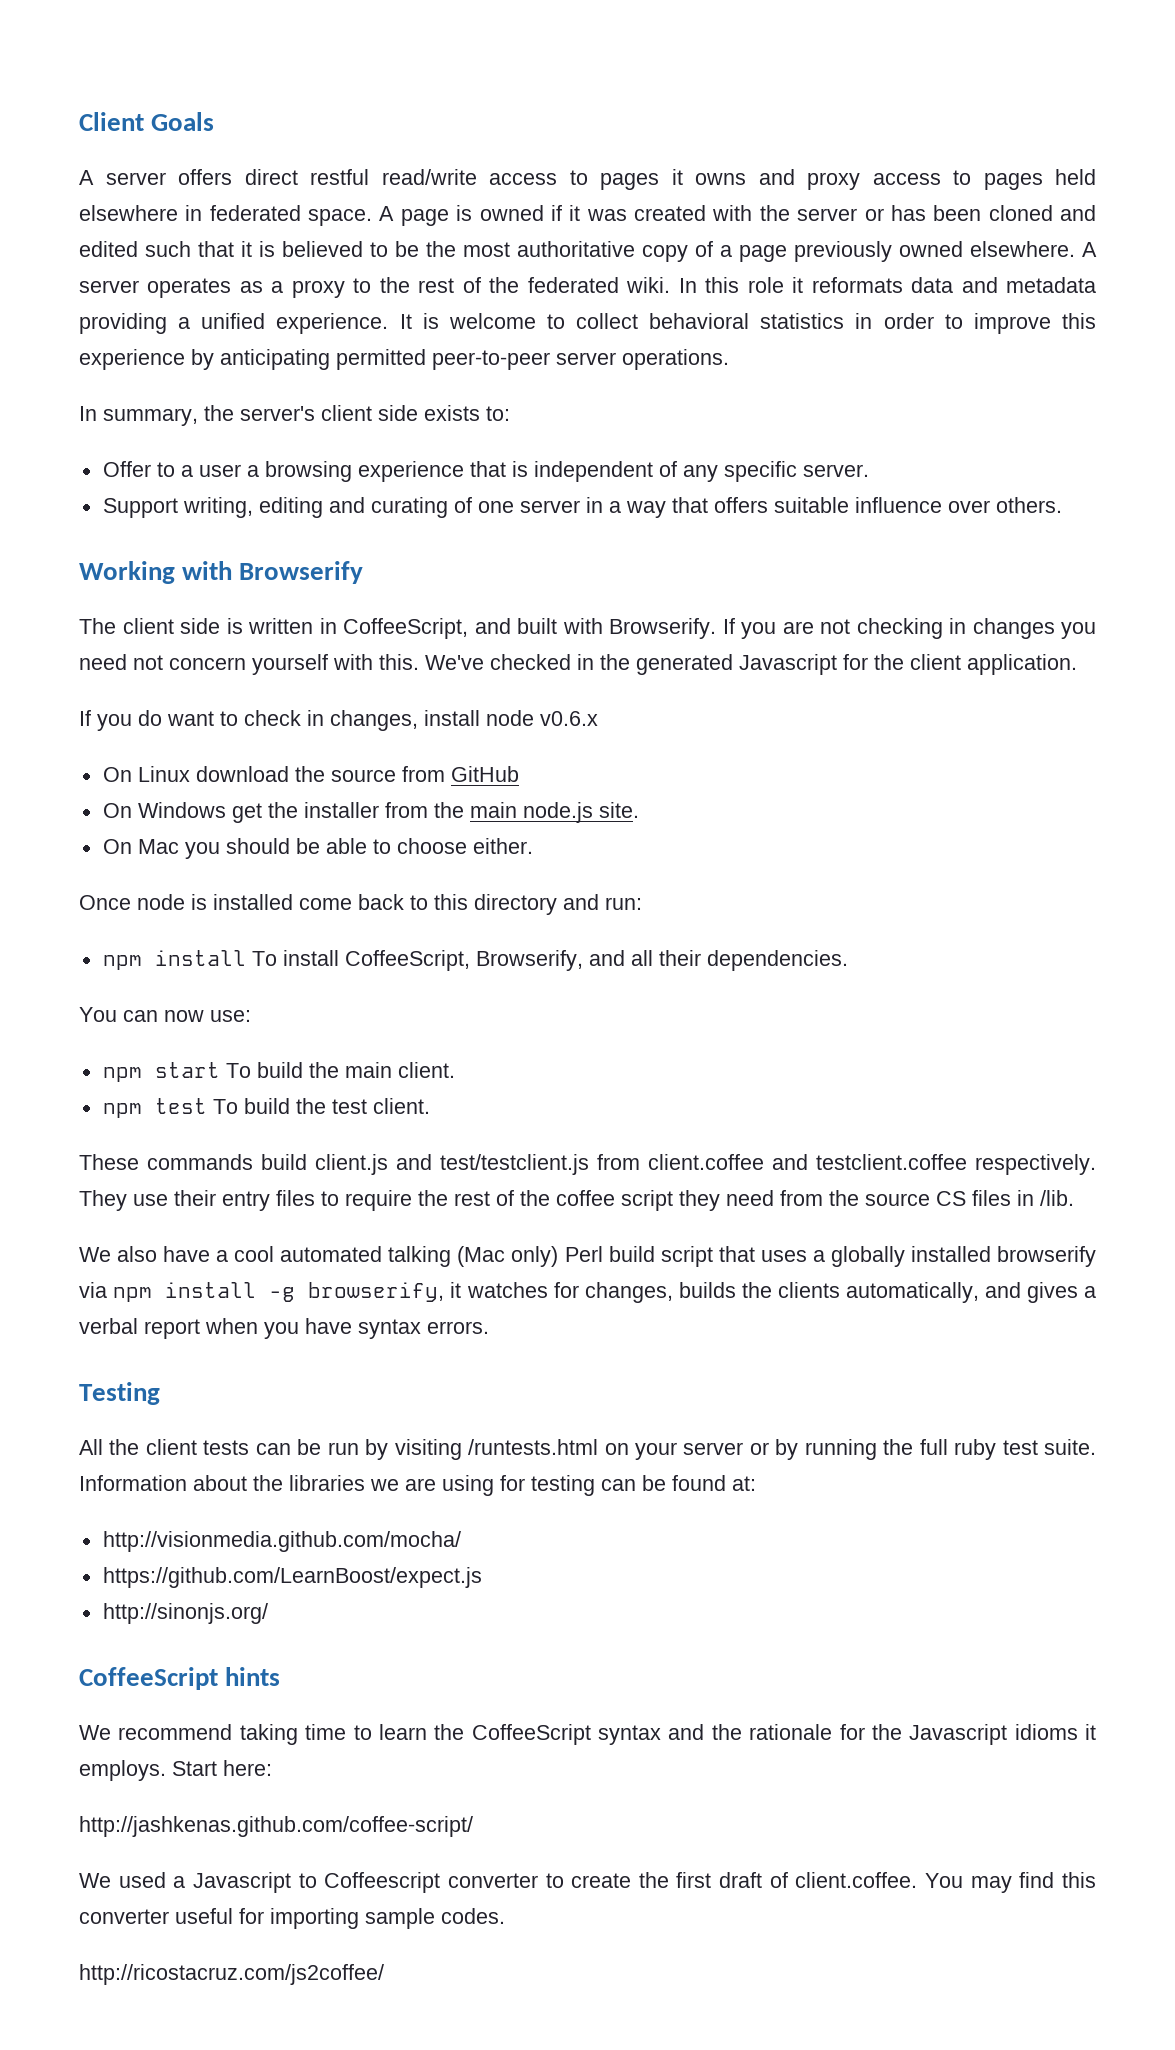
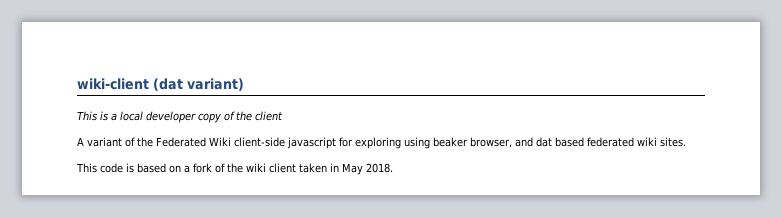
[79,112,215,131] [79,169,1096,190] [79,205,1096,226] [79,241,1097,262] [79,277,1097,298] [79,313,1096,334] [79,349,729,370] [79,405,510,426] [102,461,869,482] [102,497,1062,518] [79,561,364,584] [79,618,1096,639] [79,654,1077,675] [79,710,598,731] [102,766,519,782] [102,802,639,823] [102,838,533,859] [79,894,642,915] [102,950,848,971] [79,1007,251,1022] [102,1062,455,1082] [102,1098,430,1118] [79,1154,1096,1175] [79,1190,1074,1211] [79,1246,1096,1267] [79,1282,1096,1303] [79,1318,489,1339] [79,1382,160,1405] [79,1439,1097,1460] [79,1475,756,1496] [102,1531,461,1552] [102,1567,482,1588] [102,1603,268,1624] [79,1667,281,1690] [79,1724,1096,1745] [79,1760,272,1781] [79,1816,473,1837] [79,1872,1096,1893] [79,1908,505,1929] [79,1964,384,1985] Client Goals // A server offers direct restful read/write access to pages it owns and proxy access to pages held elsewhere in federated space. A page is owned if it was created with the server or has been cloned and edited such that it is believed to be the most authoritative copy of a page previously owned elsewhere. A server operates as a proxy to the rest of the federated wiki. In this role it reformats data and metadata providing a unified experience. It is welcome to collect behavioral statistics in order to improve this experience by anticipating permitted peer-to-peer server operations. // In summary, the server's client side exists to: // Offer to a user a browsing experience that is independent of any specific server. // Support writing, editing and curating of one server in a way that offers suitable influence over others. // Working with Browserify // The client side is written in CoffeeScript, and built with Browserify. If you are not checking in changes you need not concern yourself with this. We've checked in the generated Javascript for the client application. // If you do want to check in changes, install node v0.6.x // On Linux download the source from GitHub // On Windows get the installer from the main node.js site. // On Mac you should be able to choose either. // Once node is installed come back to this directory and run: // npm install To install CoffeeScript, Browserify, and all their dependencies. // You can now use: // npm start To build the main client. // npm test To build the test client. // These commands build client.js and test/testclient.js from client.coffee and testclient.coffee respectively. They use their entry files to require the rest of the coffee script they need from the source CS files in /lib. // We also have a cool automated talking (Mac only) Perl build script that uses a globally installed browserify via npm install -g browserify, it watches for changes, builds the clients automatically, and gives a verbal report when you have syntax errors. // Testing // All the client tests can be run by visiting /runtests.html on your server or by running the full ruby test suite. Information about the libraries we are using for testing can be found at: // http://visionmedia.github.com/mocha/ // https://github.com/LearnBoost/expect.js // http://sinonjs.org/ // CoffeeScript hints // We recommend taking time to learn the CoffeeScript syntax and the rationale for the Javascript idioms it employs. Start here: // http://jashkenas.github.com/coffee-script/ // We used a Javascript to Coffeescript converter to create the first draft of client.coffee. You may find this converter useful for importing sample codes. // http://ricostacruz.com/js2coffee/ -> [77,78,244,91] [77,111,283,123] [77,137,686,149] [76,163,393,175] wiki-client (dat variant) // This is a local developer copy of the client // A variant of the Federated Wiki client-side javascript for exploring using beaker browser, and dat based federated wiki sites. // This code is based on a fork of the wiki client taken in May 2018.

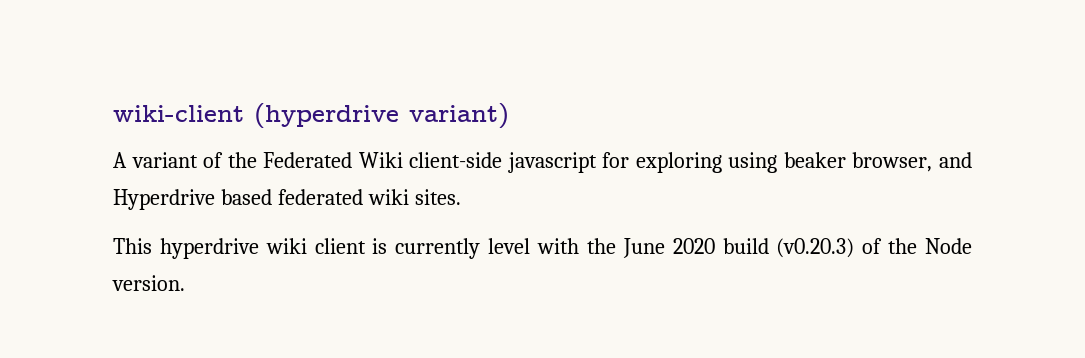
[153,78,183,91] (dat -> [254,103,399,128] (hyperdrive
[77,111,283,123] // This is a local developer copy of the client -> (509, 116) none
[536,137,552,147] dat -> [113,189,215,210] Hyperdrive
[100,163,393,175] code is based on a fork of the wiki client taken in May 2018. -> [159,238,973,259] [112,275,185,291] hyperdrive wiki client is currently level with the June 2020 build (v0.20.3) of the Node version.

